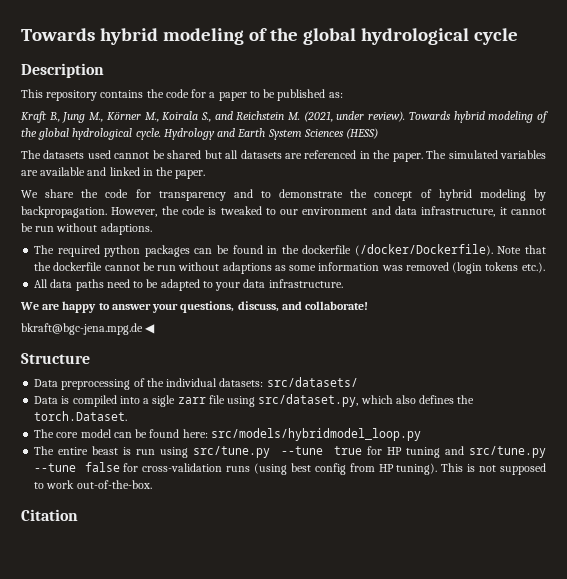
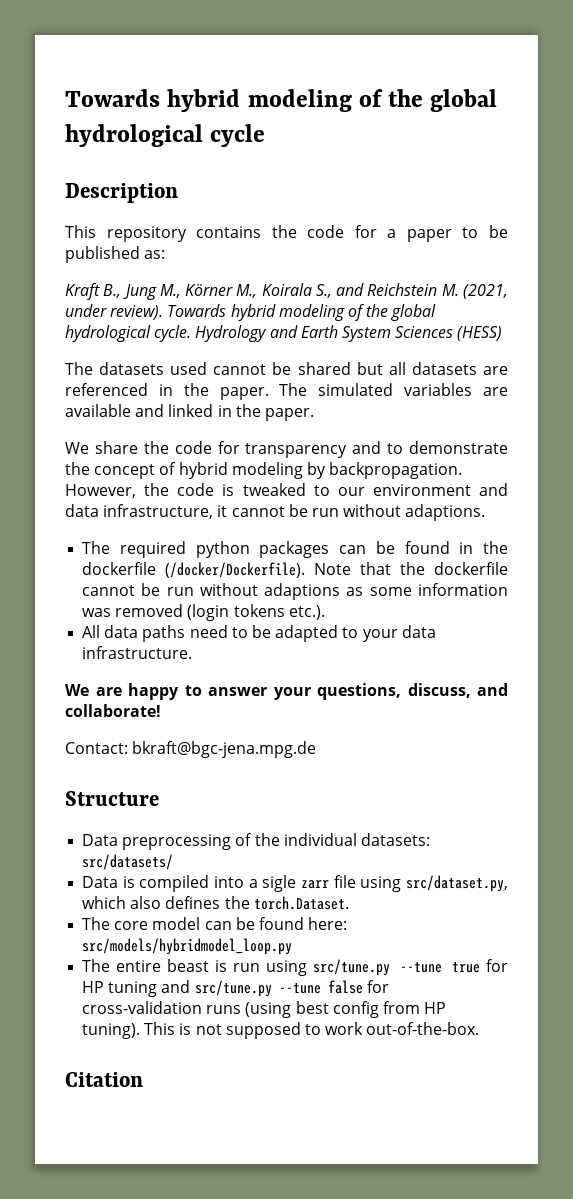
(369, 305) none -> [65,742,128,754] Contact:
[145,324,156,334] ◀ -> (317, 749) none

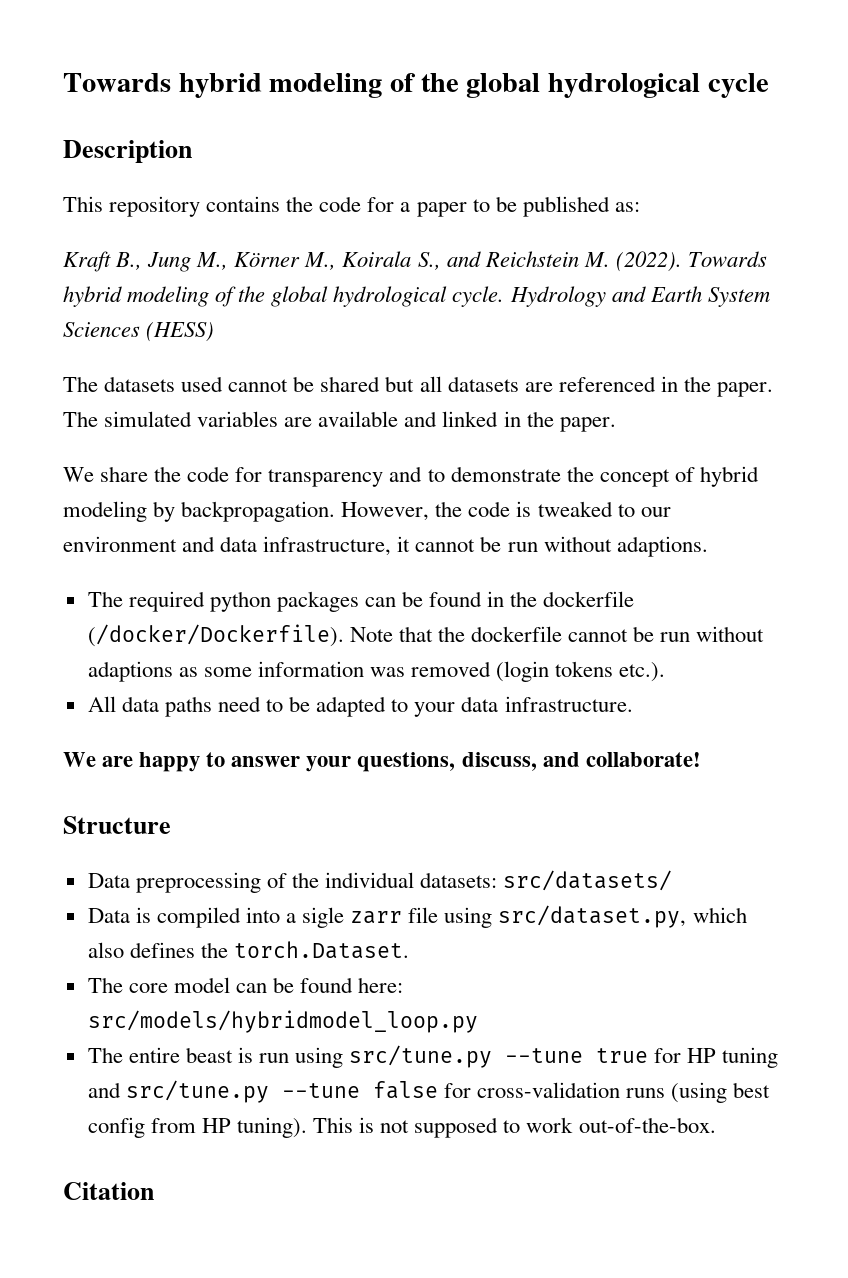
[462,284,508,299] [65,304,164,320] (2021, under review). -> [615,251,682,272] (2022).
[65,741,317,758] // Contact: bkraft@bgc-jena.mpg.de -> (701, 759) none

